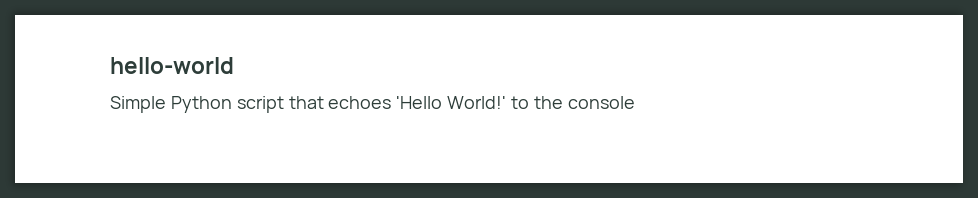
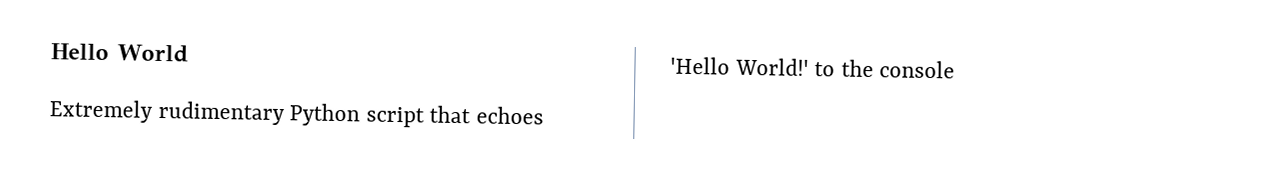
[110,57,234,74] [110,96,166,113] hello-world // Simple -> [50,43,189,63] [49,99,285,126] Hello World // Extremely rudimentary

